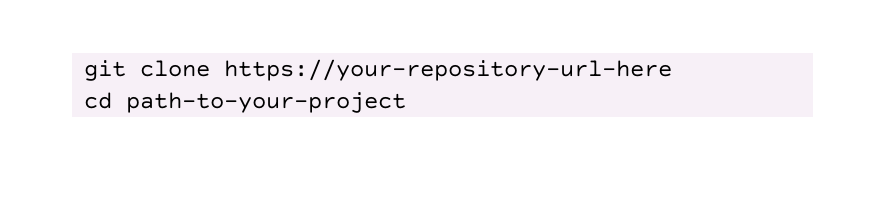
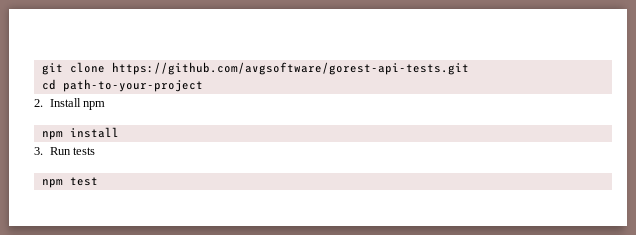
[224,59,673,81] https://your-repository-url-here -> [111,62,469,75] https://github.com/avgsoftware/gorest-api-tests.git
(407, 102) none -> [34,98,106,110] [41,127,119,140] [34,147,96,155] [41,177,98,188] // 2. Install npm // npm install // 3. Run tests // npm test

